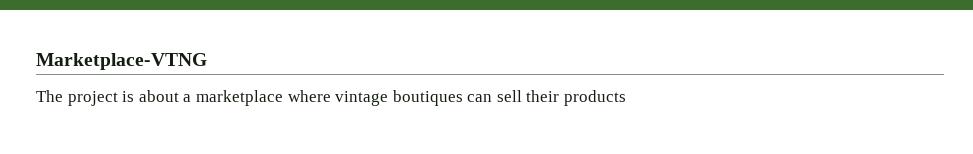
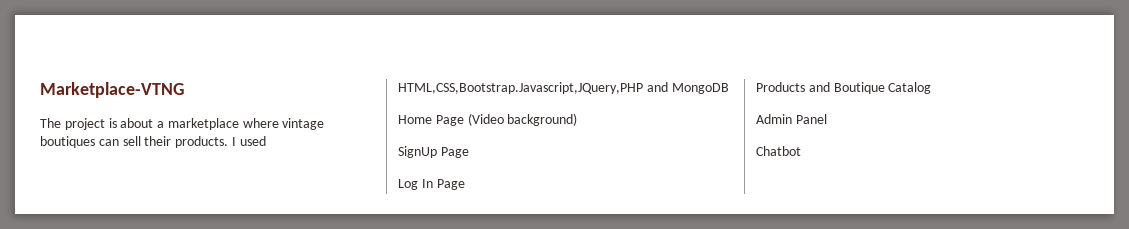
[564,90,627,106] products -> [175,136,266,148] [398,82,729,94] [398,113,578,126] [398,146,469,158] [398,179,465,190] [756,82,932,94] [756,114,827,124] [756,146,801,156] products. I used HTML,CSS,Bootstrap.Javascript,JQuery,PHP and MongoDB // Home Page (Video background) // SignUp Page // Log In Page // Products and Boutique Catalog // Admin Panel // Chatbot

